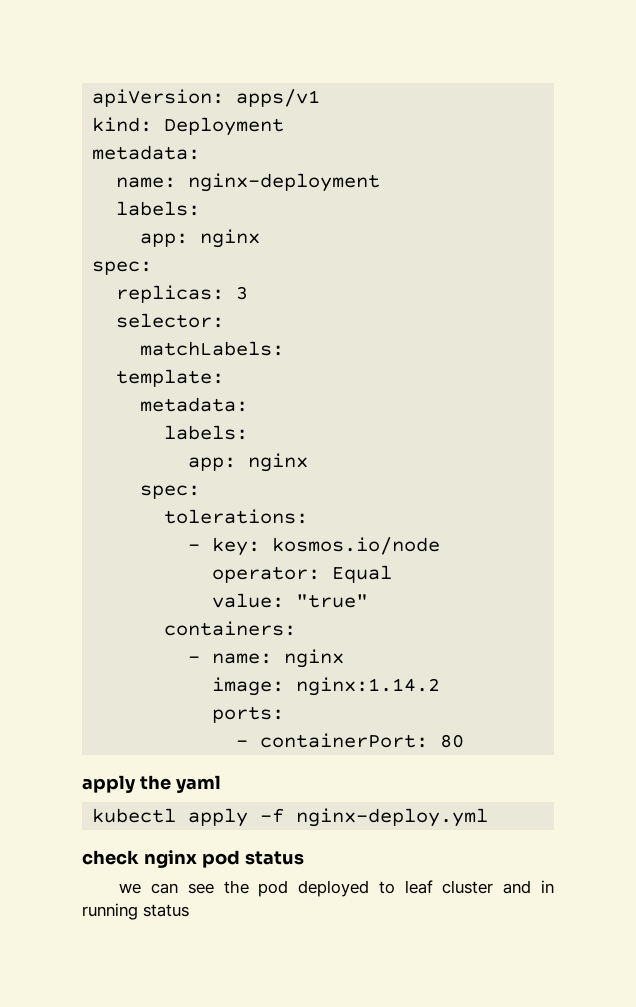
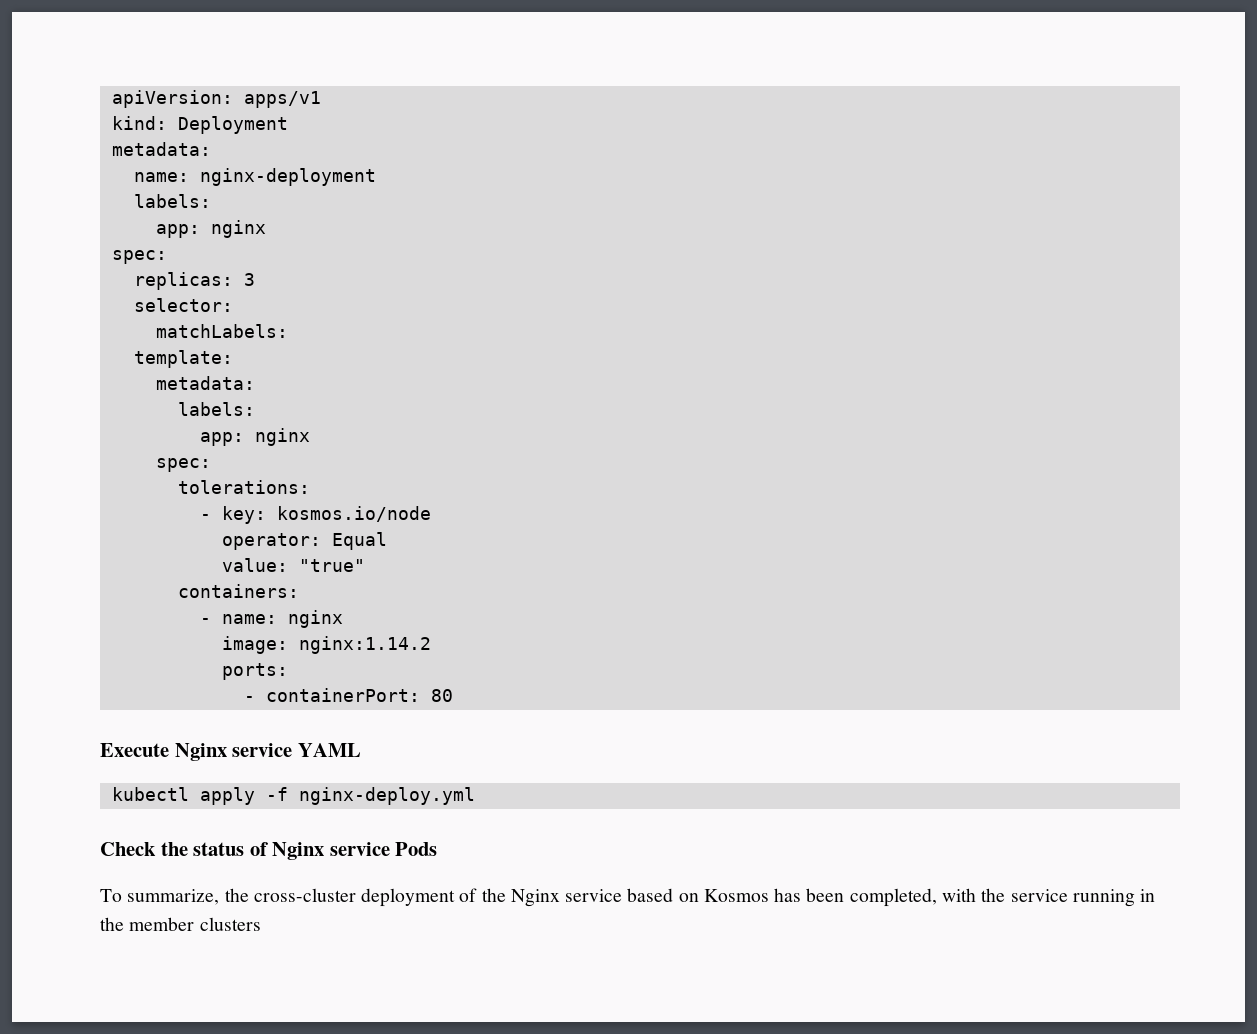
[82,775,221,793] apply the yaml -> [100,743,361,761] Execute Nginx service YAML
[82,850,304,868] [119,880,554,897] [82,903,189,920] check nginx pod status // we can see the pod deployed to leaf cluster and in running status -> [100,842,438,860] [100,888,1156,907] [100,917,261,931] Check the status of Nginx service Pods // To summarize, the cross-cluster deployment of the Nginx service based on Kosmos has been completed, with the service running in the member clusters

